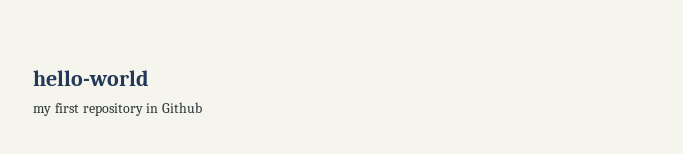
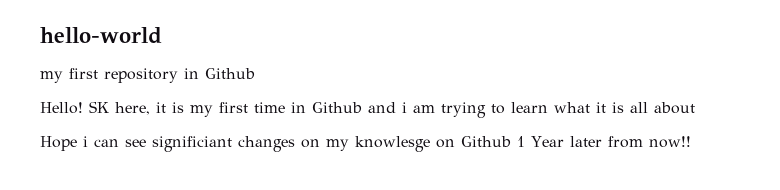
(203, 107) none -> [40,101,695,118] [40,136,691,152] // Hello! SK here, it is my first time in Github and i am trying to learn what it is all about // Hope i can see significiant changes on my knowlesge on Github 1 Year later from now!!

